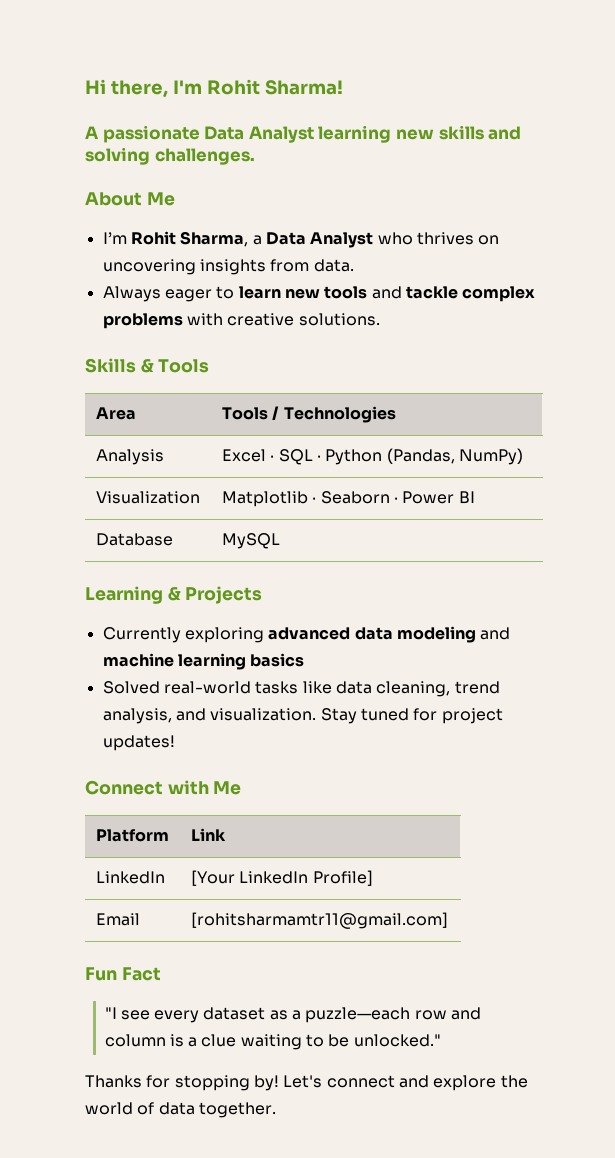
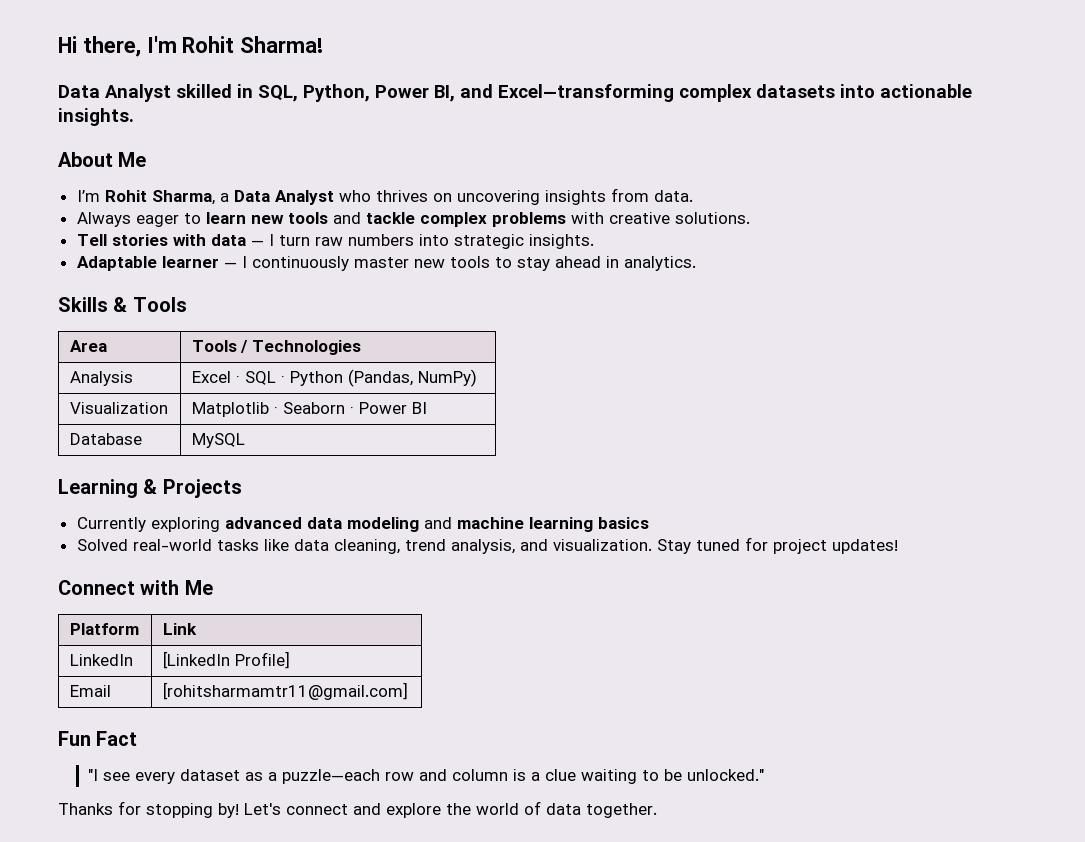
[85,125,522,143] [85,147,255,165] A passionate Data Analyst learning new skills and solving challenges. -> [58,84,972,102] [58,108,134,126] Data Analyst skilled in SQL, Python, Power BI, and Excel—transforming complex datasets into actionable insights.
(380, 319) none -> [76,234,594,249] [76,256,696,271] // Tell stories with data — I turn raw numbers into strategic insights. // Adaptable learner — I continuously master new tools to stay ahead in analytics.
[190,870,309,886] [Your LinkedIn -> [162,651,230,669] [LinkedIn

